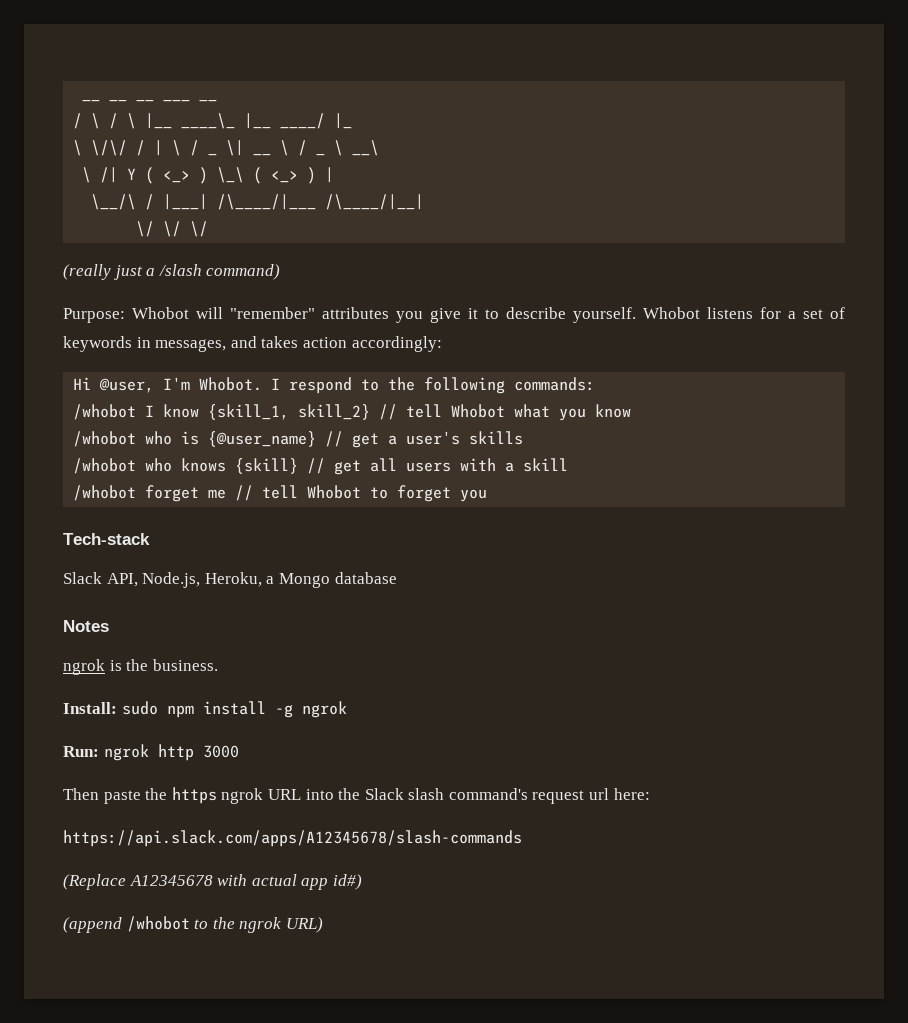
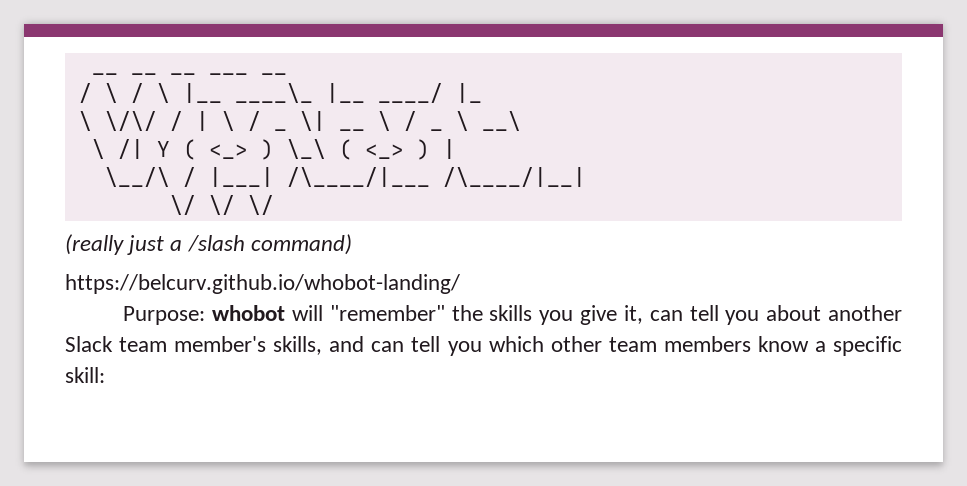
(281, 272) none -> [65,274,460,294] // https://belcurv.github.io/whobot-landing/
[132,307,189,319] Whobot -> [212,305,286,321] whobot
[322,307,845,323] [63,336,442,352] [73,377,596,394] [73,404,632,421] [73,431,524,448] [73,458,569,475] [73,485,488,502] [63,533,150,545] [63,572,397,588] [63,620,109,632] [63,659,218,675] [63,701,347,718] [63,744,239,761] [63,787,650,804] [63,830,522,847] [63,874,362,890] [63,916,323,933] attributes you give it to describe yourself. Whobot listens for a set of keywords in messages, and takes action accordingly: // Hi @user, I'm Whobot. I respond to the following commands: // /whobot I know {skill_1, skill_2} // tell Whobot what you know // /whobot who is {@user_name} // get a user's skills // /whobot who knows {skill} // get all users with a skill // /whobot forget me // tell Whobot to forget you // Tech-stack // Slack API, Node.js, Heroku, a Mongo database // Notes // ngrok is the business. // Install: sudo npm install -g ngrok // Run: ngrok http 3000 // Then paste the https ngrok URL into the Slack slash command's request url here: // https://api.slack.com/apps/A12345678/slash-commands // (Replace A12345678 with actual app id#) // (append /whobot to the ngrok URL) -> [451,305,903,325] [65,336,902,356] [65,367,105,383] the skills you give it, can tell you about another Slack team member's skills, and can tell you which other team members know a specific skill:

